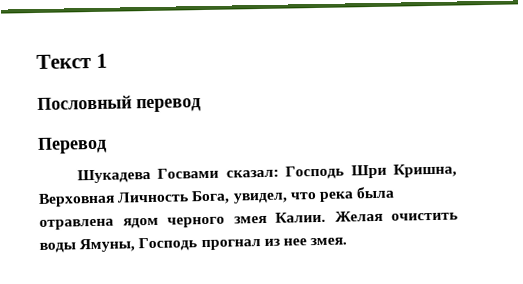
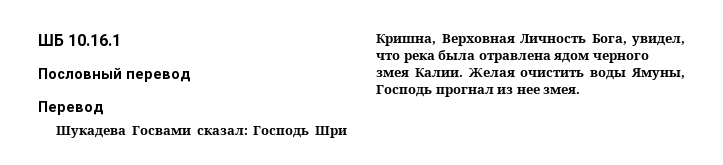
[36,53,108,69] Текст 1 -> [38,34,122,46] ШБ 10.16.1

